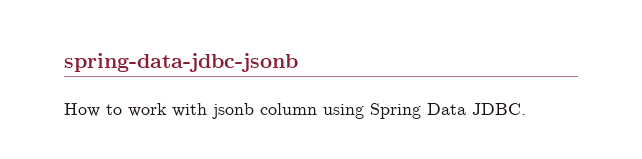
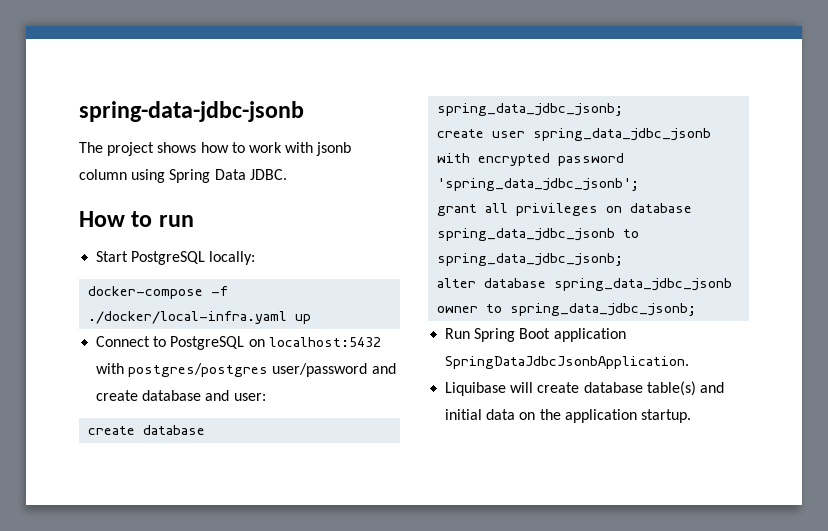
[64,103,100,117] How -> [79,142,229,156] The project shows how
(526, 109) none -> [79,211,194,227] [96,251,256,265] [88,286,229,299] [88,311,312,324] [96,336,381,350] [96,363,396,377] [96,390,266,401] [88,425,206,435] [437,103,624,116] [437,128,712,141] [437,153,625,166] [437,178,640,191] [437,203,693,216] [437,228,640,241] [437,253,624,266] [437,278,733,291] [437,303,697,316] [445,328,626,342] [445,356,690,369] [445,381,724,396] [445,409,691,423] // How to run // Start PostgreSQL locally: // docker-compose -f ./docker/local-infra.yaml up // Connect to PostgreSQL on localhost:5432 with postgres/postgres user/password and create database and user: // create database spring_data_jdbc_jsonb; // create user spring_data_jdbc_jsonb with encrypted password 'spring_data_jdbc_jsonb'; // grant all privileges on database spring_data_jdbc_jsonb to spring_data_jdbc_jsonb; // alter database spring_data_jdbc_jsonb owner to spring_data_jdbc_jsonb; // Run Spring Boot application SpringDataJdbcJsonbApplication. // Liquibase will create database table(s) and initial data on the application startup.

